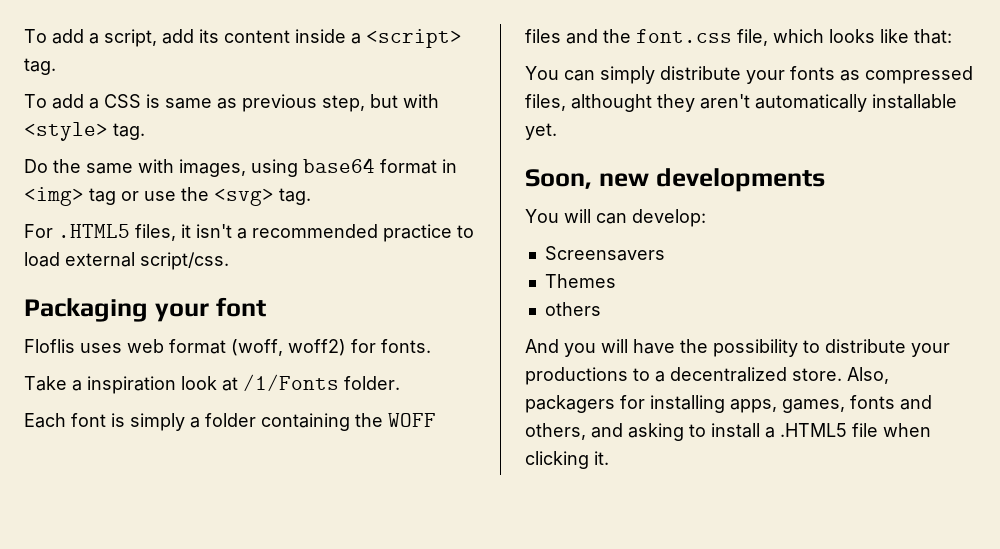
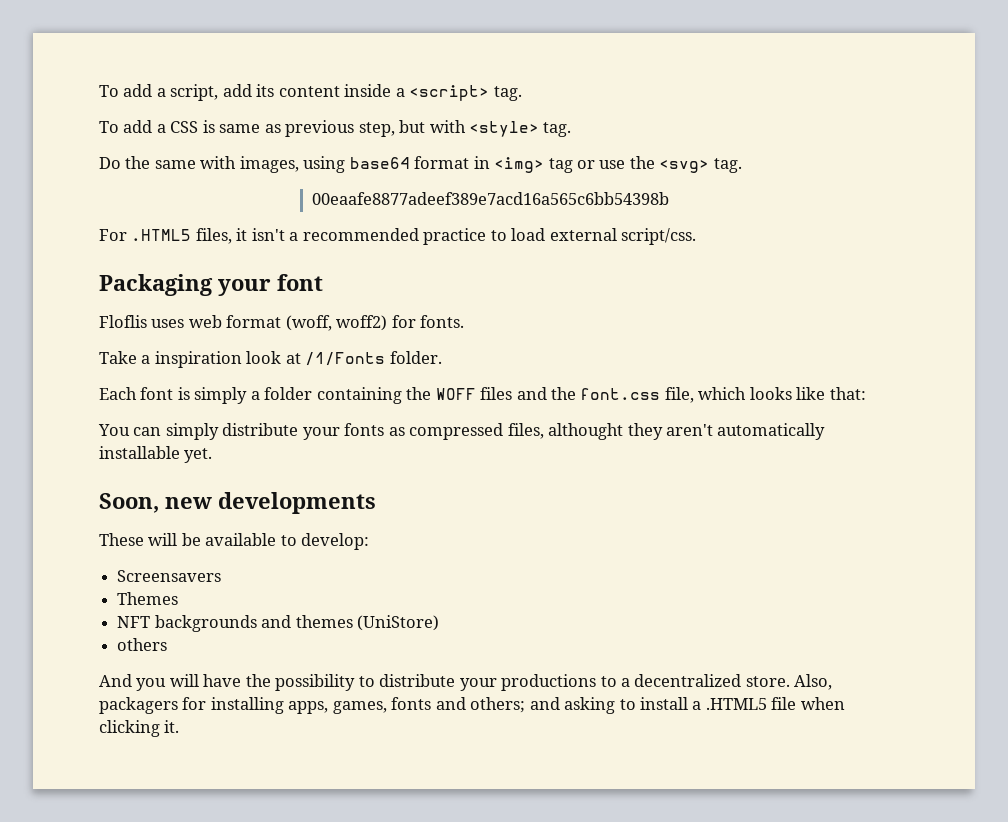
(311, 196) none -> [311,192,669,205] // 00eaafe8877adeef389e7acd16a565c6bb54398b
[525,209,706,227] [544,246,665,261] [544,274,616,288] You will can develop: // Screensavers // Themes -> [99,533,370,550] [117,570,222,582] [117,592,179,605] [117,615,439,632] These will be available to develop: // Screensavers // Themes // NFT backgrounds and themes (UniStore)
[525,423,586,440] others, -> [470,697,526,713] others;

